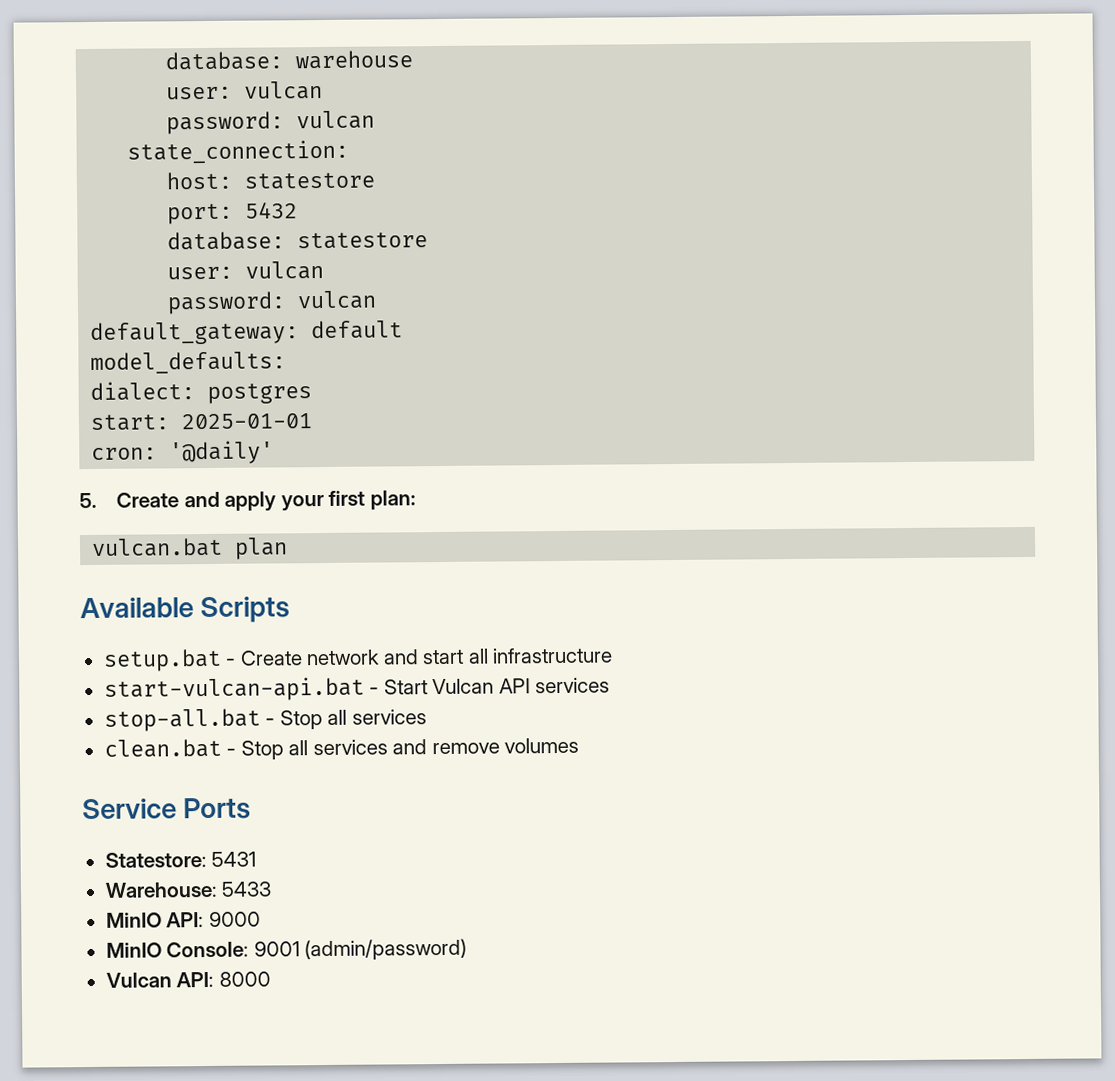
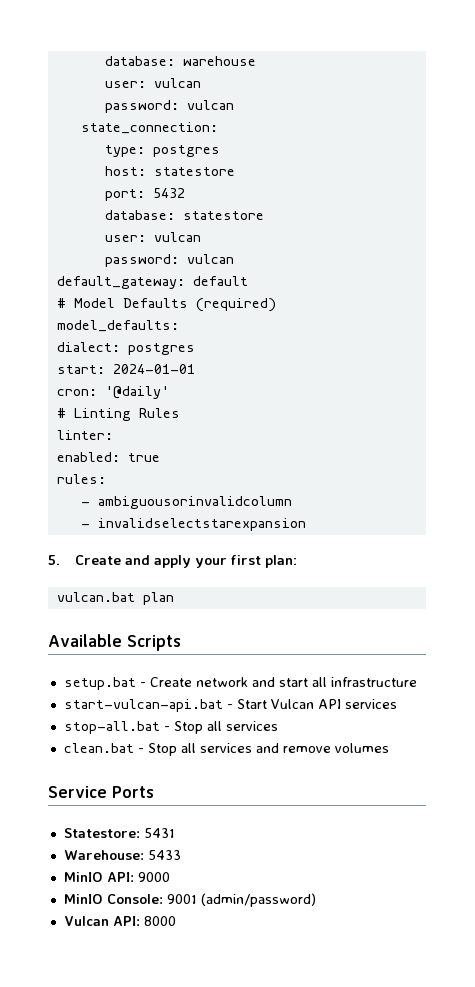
(350, 151) none -> [104,145,220,157] // type: postgres
(404, 330) none -> [56,298,276,312] // # Model Defaults (required)
[181,413,314,430] 2025-01-01 -> [112,364,195,374] 2024-01-01
(275, 452) none -> [56,408,180,421] [56,430,113,440] [56,452,160,462] [56,474,106,484] [80,496,292,509] [80,518,306,531] // # Linting Rules // linter: // enabled: true // rules: // - ambiguousorinvalidcolumn // - invalidselectstarexpansion

